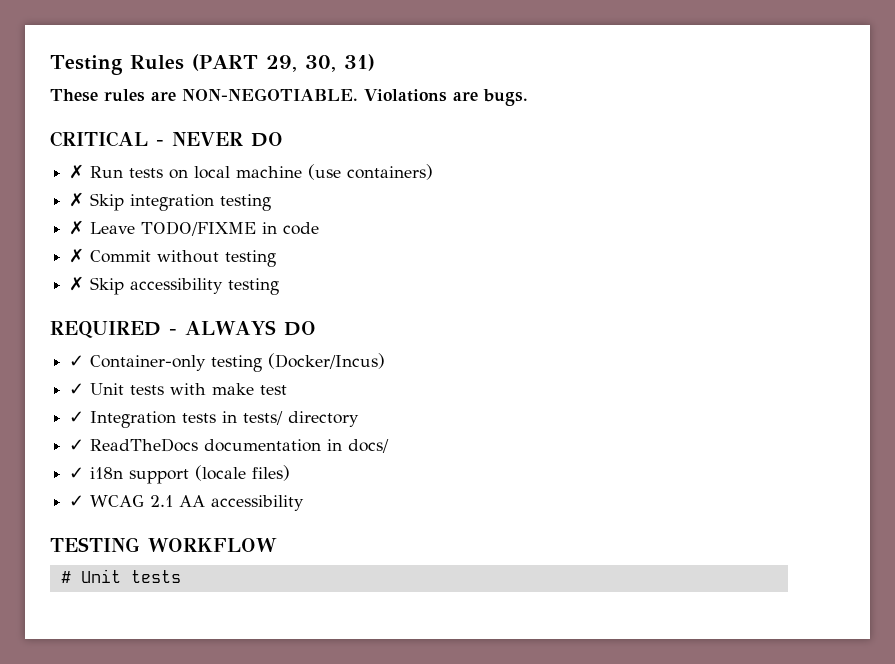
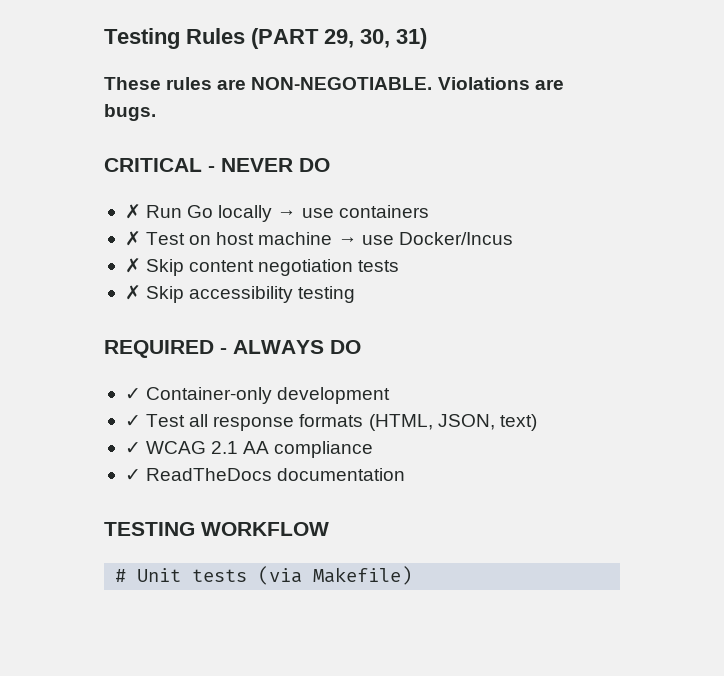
[129,164,434,180] [69,192,272,211] [69,220,320,236] [69,248,277,267] tests on local machine (use containers) // ✗ Skip integration testing // ✗ Leave TODO/FIXME in code // ✗ Commit without testing -> [187,205,429,222] [124,231,513,246] [124,258,400,276] Go locally → use containers // ✗ Test on host machine → use Docker/Incus // ✗ Skip content negotiation tests
[211,353,386,372] [69,383,288,395] [69,411,360,428] [69,438,390,453] [69,465,291,484] testing (Docker/Incus) // ✓ Unit tests with make test // ✓ Integration tests in tests/ directory // ✓ ReadTheDocs documentation in docs/ // ✓ i18n support (locale files) -> [277,387,391,404] [124,414,537,431] development // ✓ Test all response formats (HTML, JSON, text)
[211,495,305,511] accessibility -> [274,441,374,458] [124,468,406,481] compliance // ✓ ReadTheDocs documentation
(181, 576) none -> [258,566,413,585] (via Makefile)

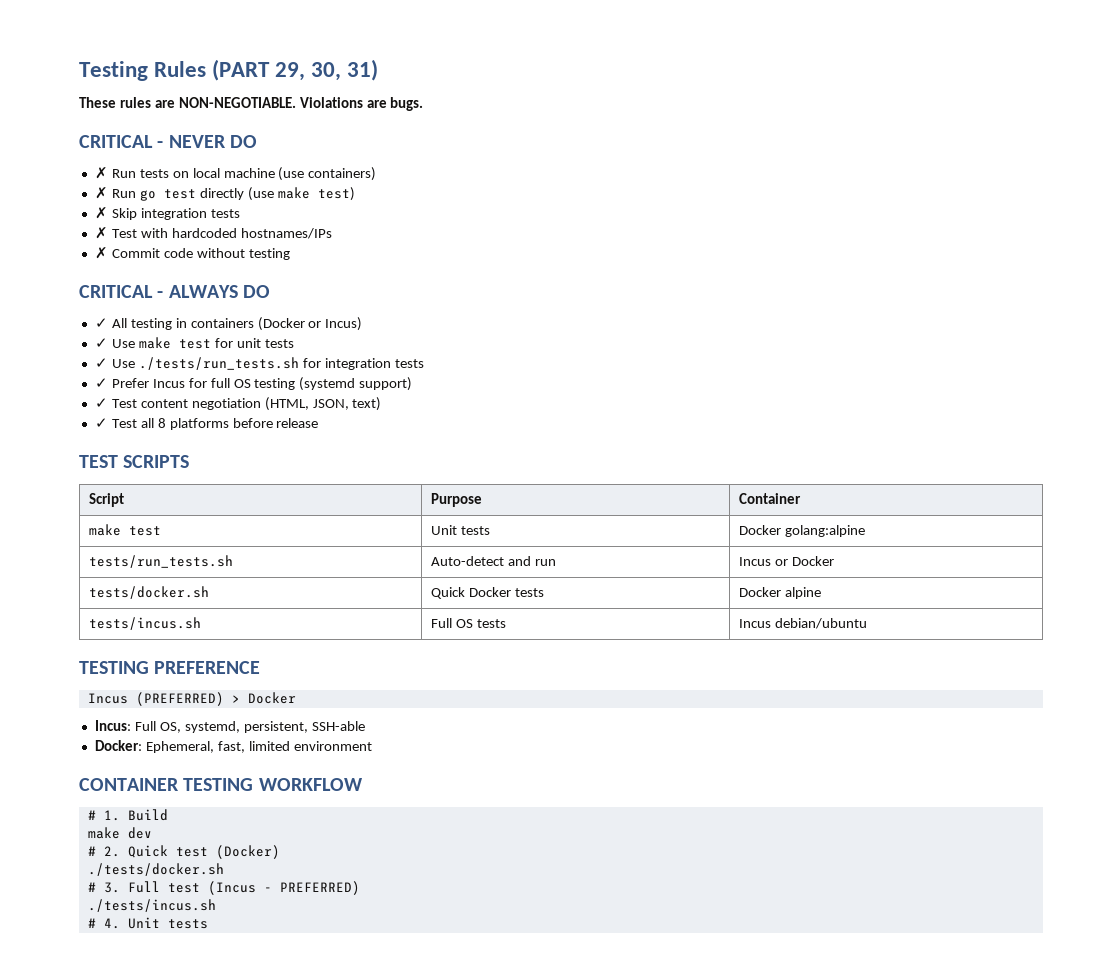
[187,205,429,222] [124,231,513,246] [124,258,400,276] [124,285,294,303] Go locally → use containers // ✗ Test on host machine → use Docker/Incus // ✗ Skip content negotiation tests // ✗ Skip accessibility -> [139,167,377,181] [94,187,355,201] [94,207,240,220] [94,227,332,239] [94,247,245,259] tests on local machine (use containers) // ✗ Run go test directly (use make test) // ✗ Skip integration tests // ✗ Test with hardcoded hostnames/IPs // ✗ Commit code without
[104,340,214,358] REQUIRED -> [79,285,153,298] CRITICAL
[146,387,391,404] [124,414,364,431] Container-only development // ✓ Test all response formats -> [111,317,363,331] [94,337,294,349] [94,357,424,370] [94,377,413,391] [94,398,261,410] All testing in containers (Docker or Incus) // ✓ Use make test for unit tests // ✓ Use ./tests/run_tests.sh for integration tests // ✓ Prefer Incus for full OS testing (systemd support) // ✓ Test content negotiation
[146,441,374,458] [124,468,406,481] [104,522,329,536] [115,566,413,585] WCAG 2.1 AA compliance // ✓ ReadTheDocs documentation // TESTING WORKFLOW // # Unit tests (via Makefile) -> [111,418,319,430] [79,455,190,468] [89,493,125,507] [431,493,483,507] [739,493,802,504] [89,524,162,536] [431,525,491,535] [739,525,866,537] [89,555,234,568] [431,556,556,566] [739,556,834,566] [89,586,210,599] [431,587,544,599] [739,587,822,599] [89,617,202,630] [431,618,506,628] [739,618,868,629] [79,661,261,674] [87,692,296,706] [94,720,365,733] [94,740,372,753] [79,778,363,791] [87,809,168,821] [87,827,152,839] [87,845,280,859] [87,863,224,876] [87,881,360,895] [87,899,216,912] [87,917,208,929] Test all 8 platforms before release // TEST SCRIPTS // Script | Purpose | Container // make test | Unit tests | Docker golang:alpine // tests/run_tests.sh | Auto-detect and run | Incus or Docker // tests/docker.sh | Quick Docker tests | Docker alpine // tests/incus.sh | Full OS tests | Incus debian/ubuntu // TESTING PREFERENCE // Incus (PREFERRED) > Docker // Incus: Full OS, systemd, persistent, SSH-able // Docker: Ephemeral, fast, limited environment // CONTAINER TESTING WORKFLOW // # 1. Build // make dev // # 2. Quick test (Docker) // ./tests/docker.sh // # 3. Full test (Incus - PREFERRED) // ./tests/incus.sh // # 4. Unit tests

